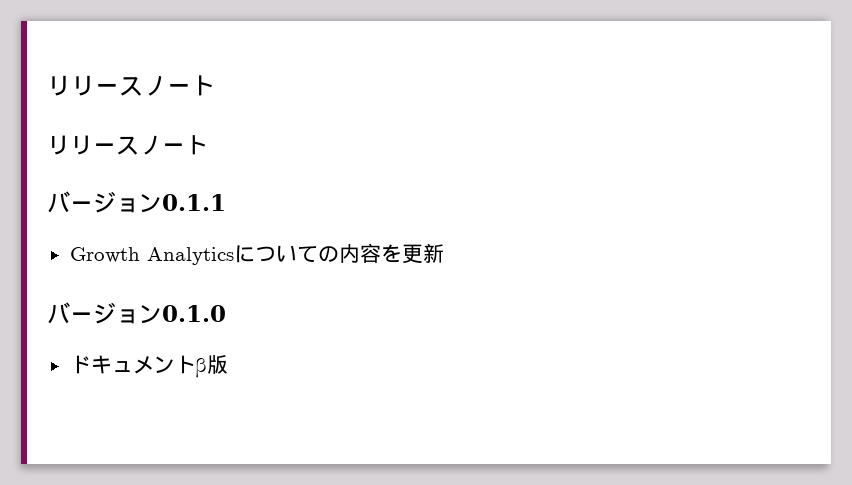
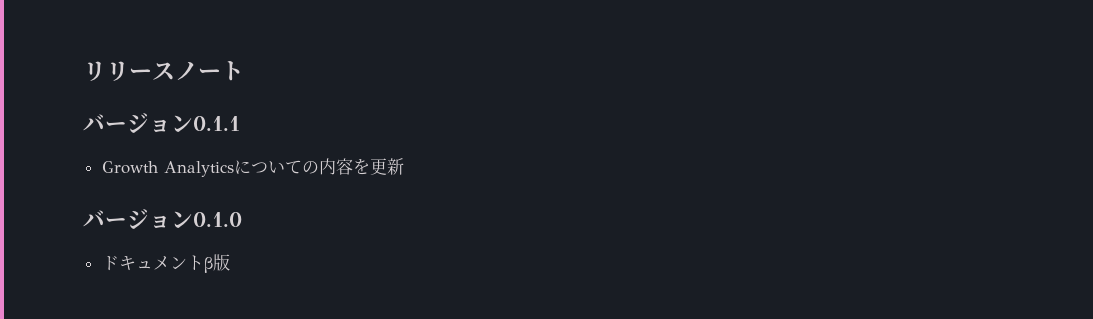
[47,75,215,96] [47,135,208,155] リリースノート // リリースノート -> [83,61,244,81] リリースノート

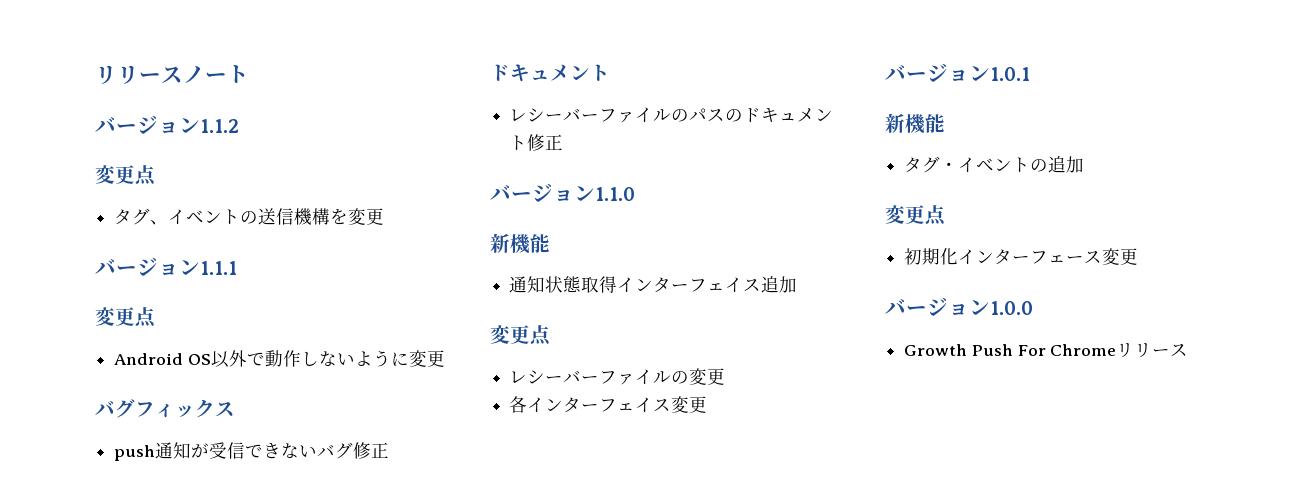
[193,116,240,131] [101,158,404,177] [83,208,242,229] [101,254,230,273] 0.1.1 // Growth Analyticsについての内容を更新 // バージョン0.1.0 // ドキュメントβ版 -> [200,119,239,133] [95,165,156,186] [114,208,385,225] [95,257,237,276] [95,307,156,328] [114,350,445,368] [95,399,235,418] [114,442,390,461] [490,64,610,82] [509,107,834,123] [509,134,564,151] [490,183,635,202] [490,233,550,254] [509,276,798,293] [490,325,551,346] [509,368,726,385] [509,396,708,413] [885,63,1030,82] [885,113,945,134] [904,156,1085,173] [885,205,946,226] [904,248,1139,265] [885,297,1033,316] [904,343,1189,358] 1.1.2 // 変更点 // タグ、イベントの送信機構を変更 // バージョン1.1.1 // 変更点 // Android OS以外で動作しないように変更 // バグフィックス // push通知が受信できないバグ修正 // ドキュメント // レシーバーファイルのパスのドキュメント修正 // バージョン1.1.0 // 新機能 // 通知状態取得インターフェイス追加 // 変更点 // レシーバーファイルの変更 // 各インターフェイス変更 // バージョン1.0.1 // 新機能 // タグ・イベントの追加 // 変更点 // 初期化インターフェース変更 // バージョン1.0.0 // Growth Push For Chromeリリース

